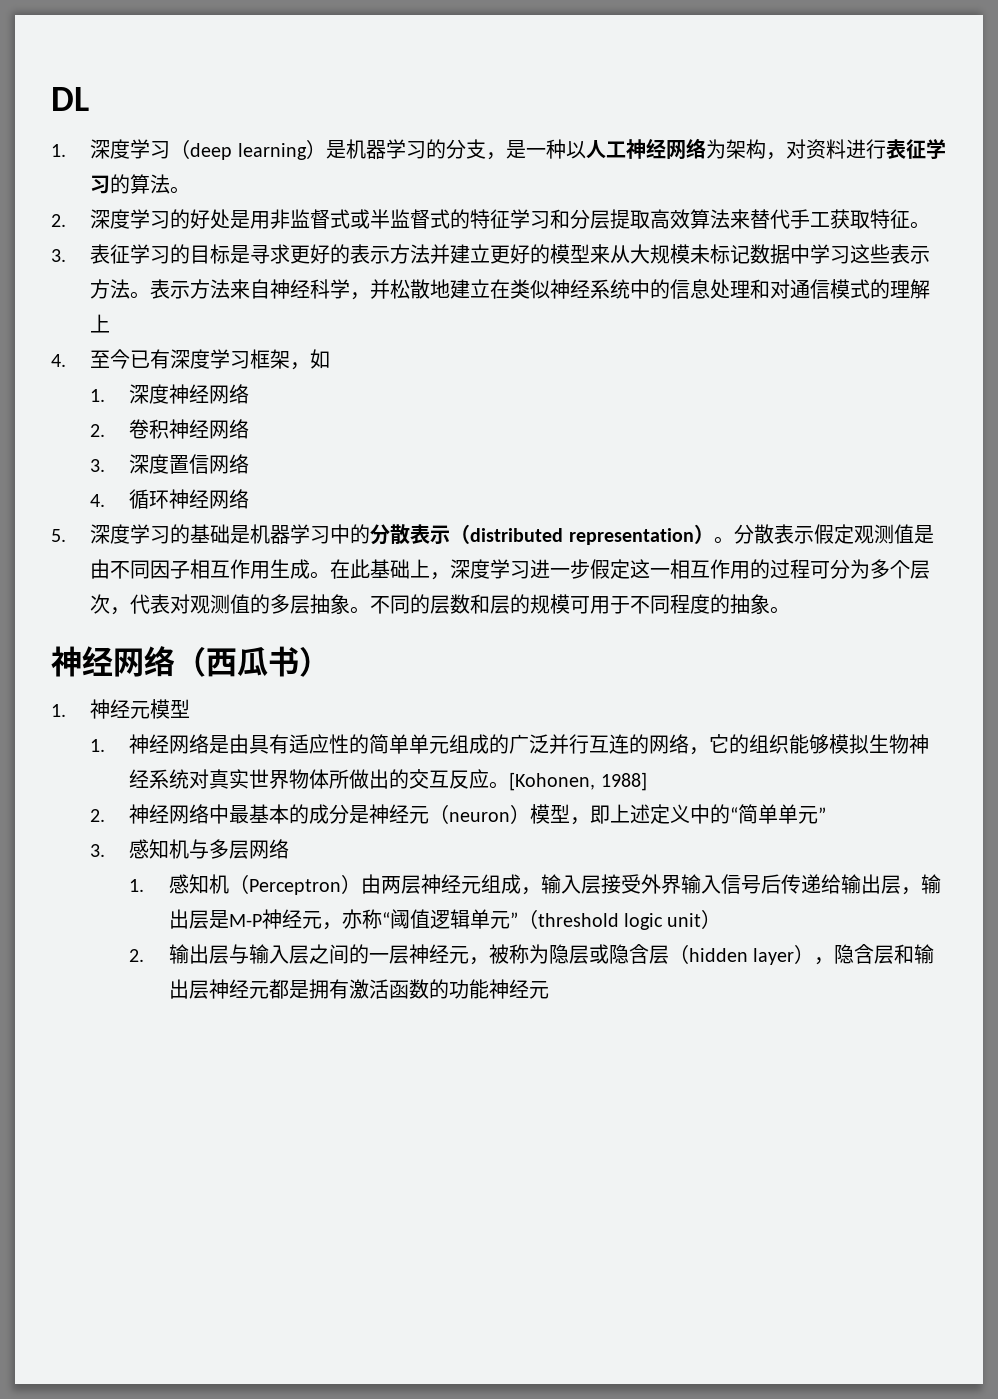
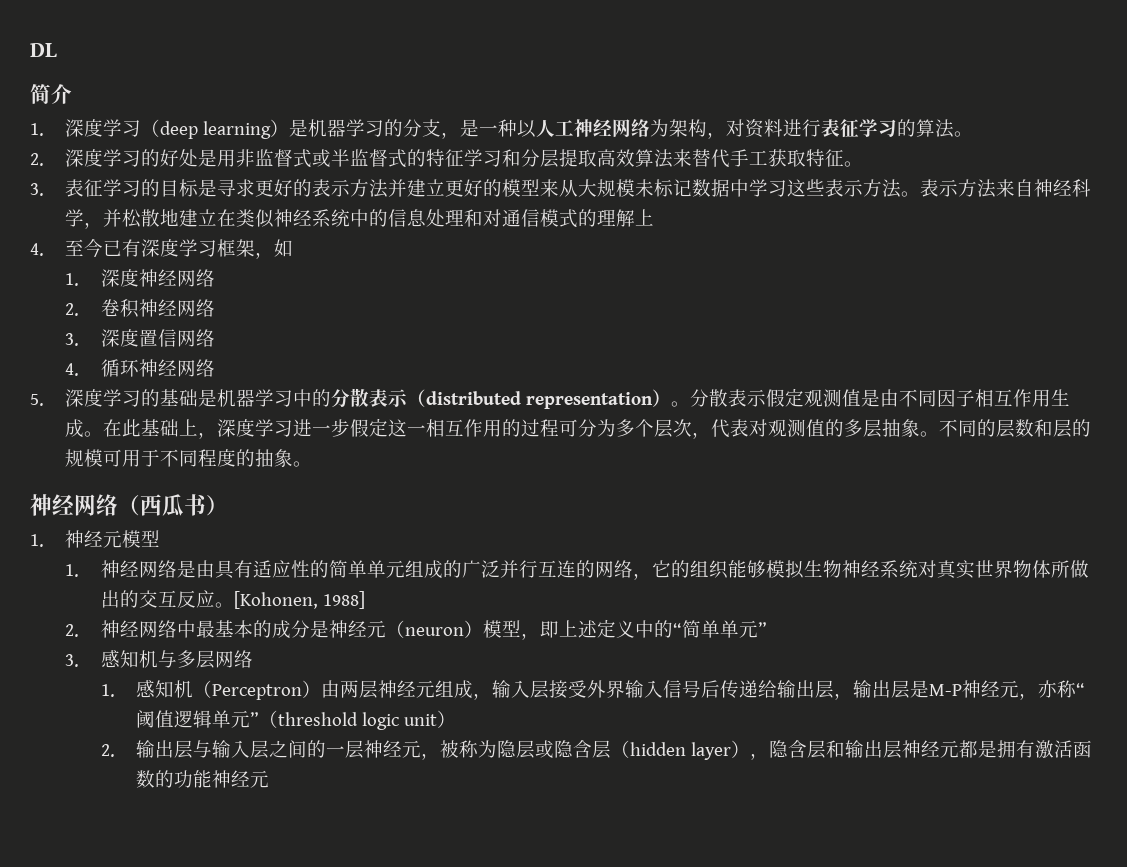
(89, 99) none -> [30,84,72,104] // 简介

